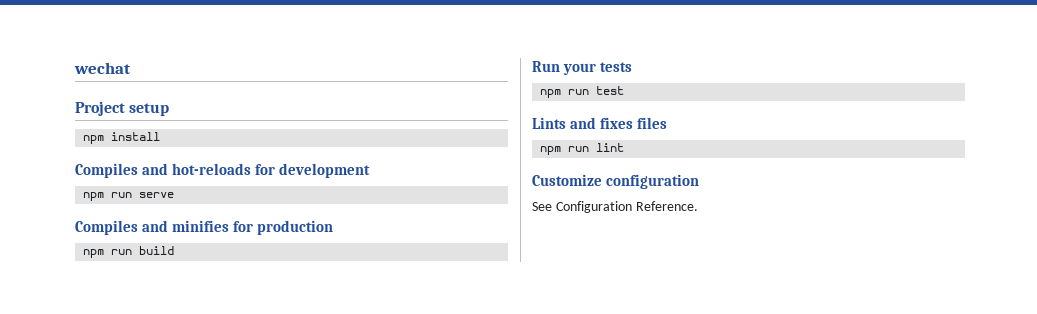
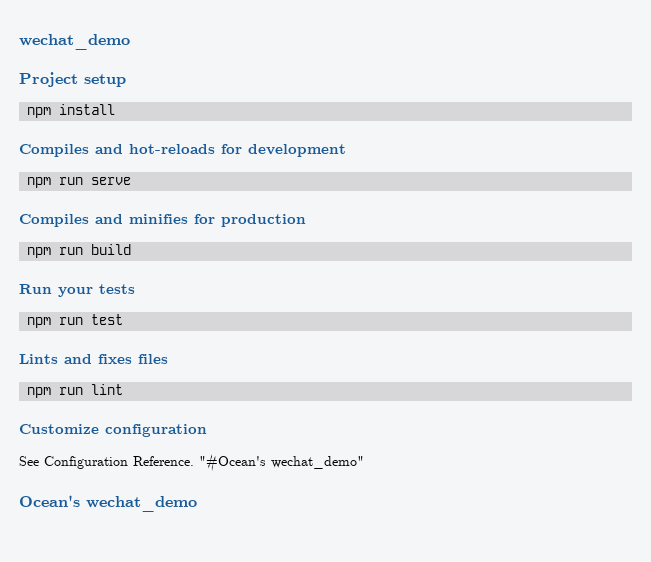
[74,62,131,74] wechat -> [19,34,130,50] wechat_demo
(698, 206) none -> [199,454,364,472] [19,495,197,512] "#Ocean's wechat_demo" // Ocean's wechat_demo

